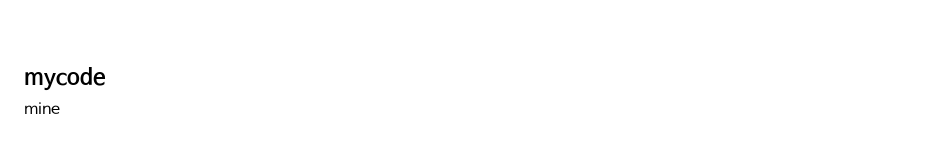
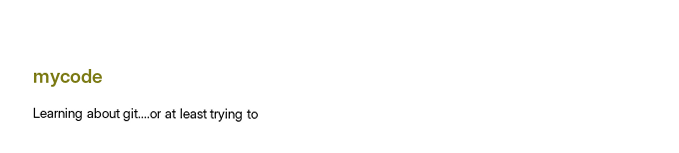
[24,102,60,114] mine -> [32,107,258,122] Learning about git....or at least trying to

